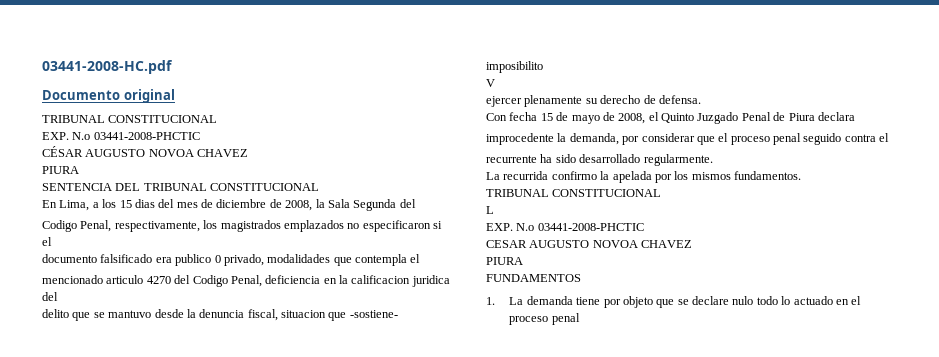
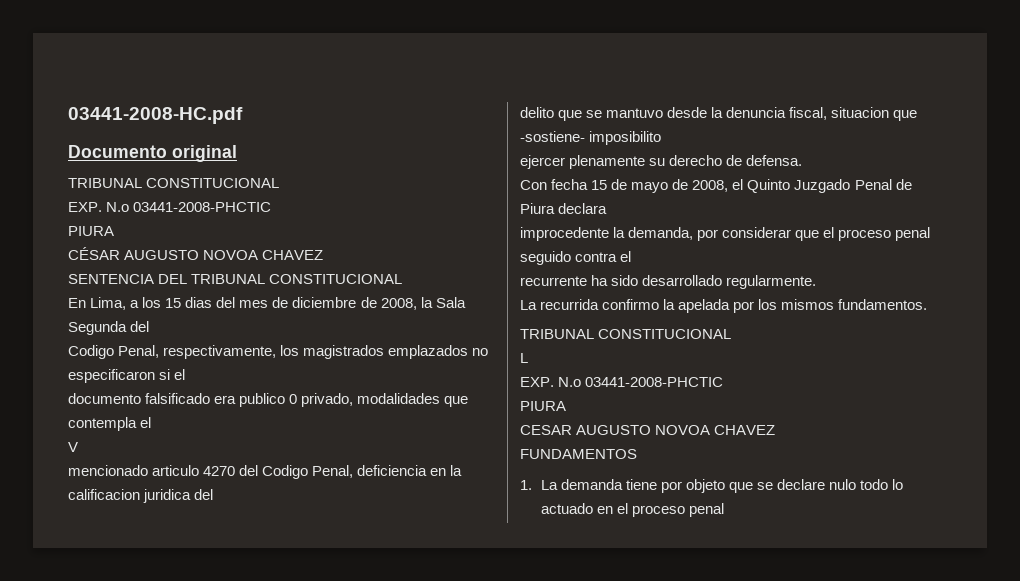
(200, 136) none -> [68,226,114,236] // PIURA
[42,166,79,174] // PIURA -> (324, 255) none
(421, 258) none -> [68,442,78,452] // V
[486,79,495,87] // V -> (662, 138) none
(644, 227) none -> [520,401,566,411] // PIURA
[486,257,523,265] // PIURA -> (776, 430) none

